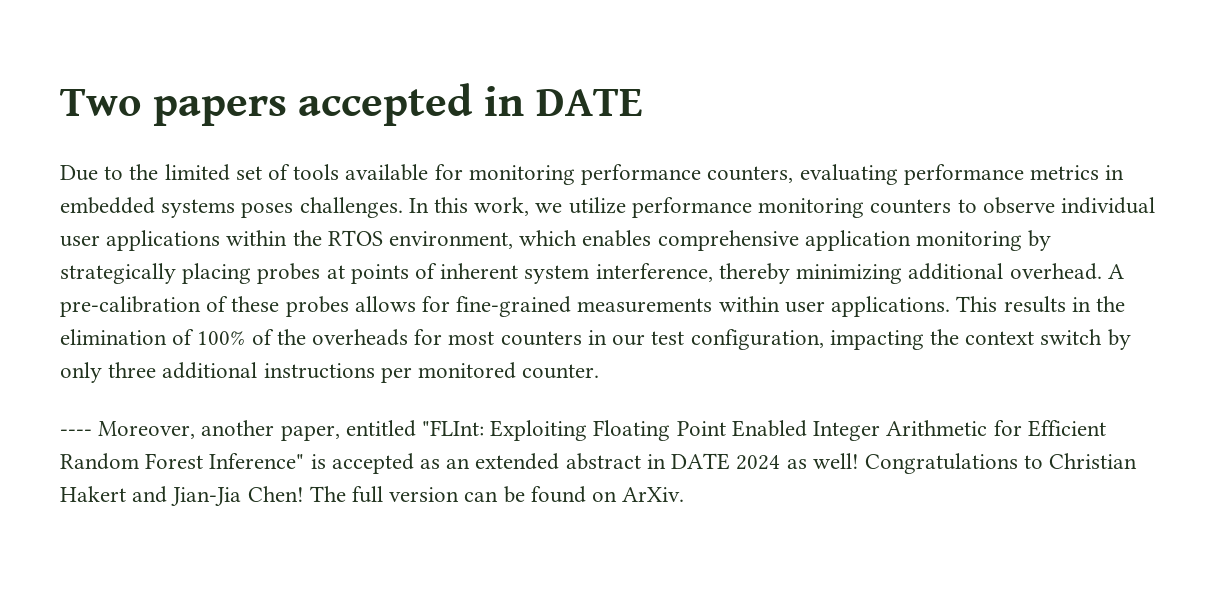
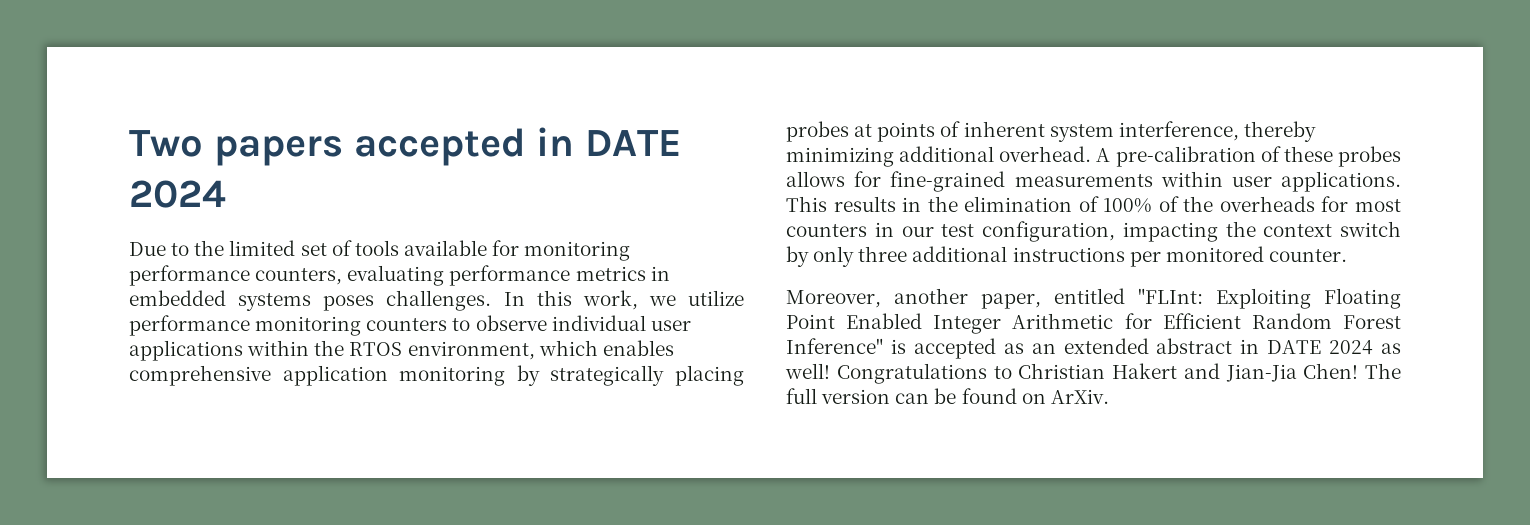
(643, 102) none -> [129,180,226,208] 2024
[60,429,92,436] ---- -> (1347, 255) none

